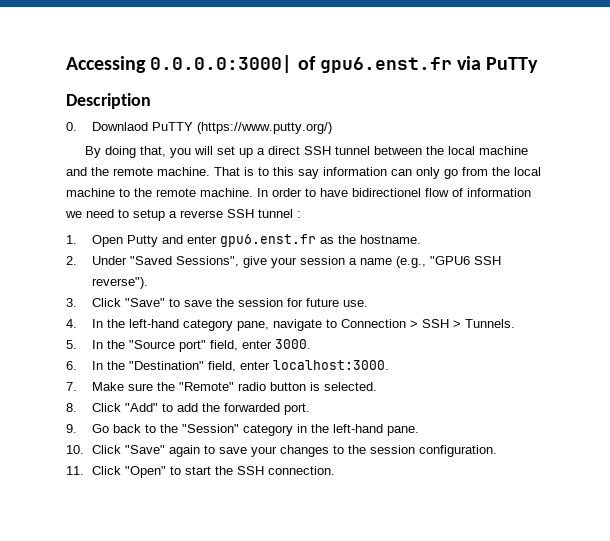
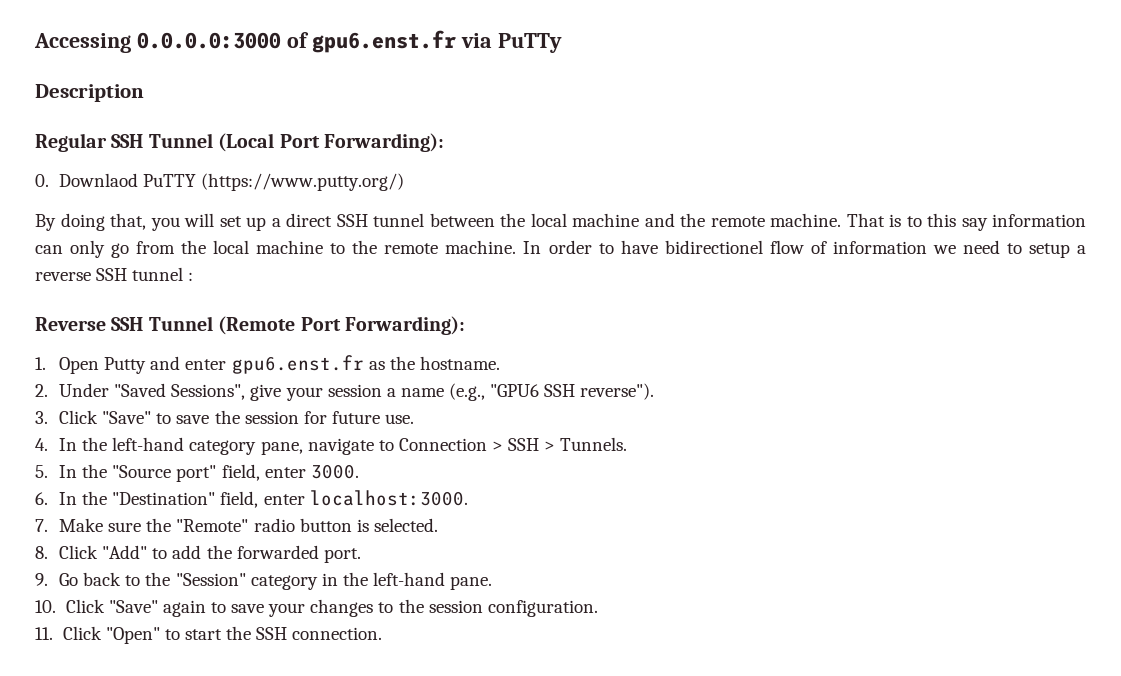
[150,55,293,73] 0.0.0.0:3000| -> [136,32,281,49] 0.0.0.0:3000
(151, 101) none -> [35,133,444,152] // Regular SSH Tunnel (Local Port Forwarding):
(301, 214) none -> [35,316,465,335] // Reverse SSH Tunnel (Remote Port Forwarding):

